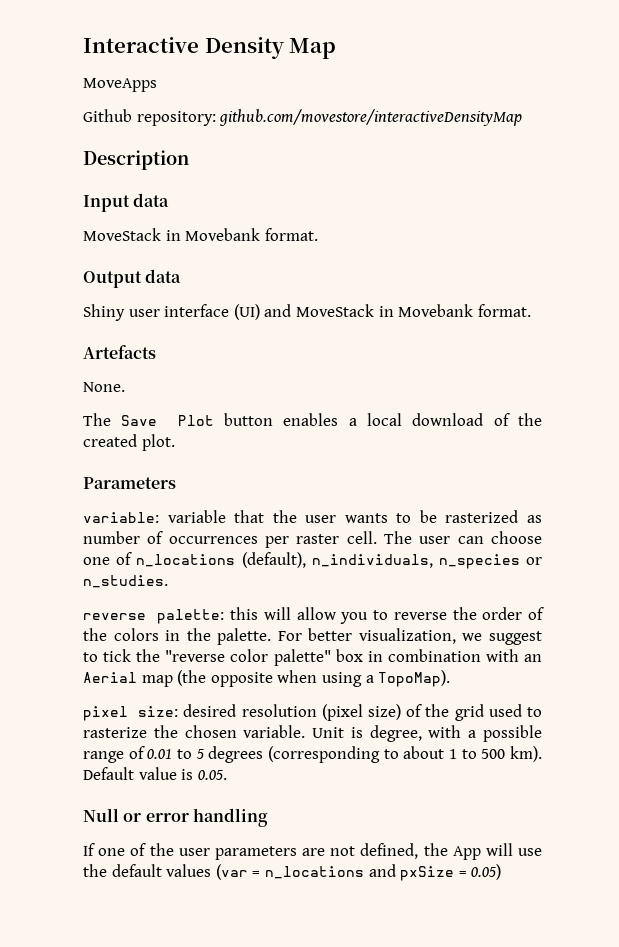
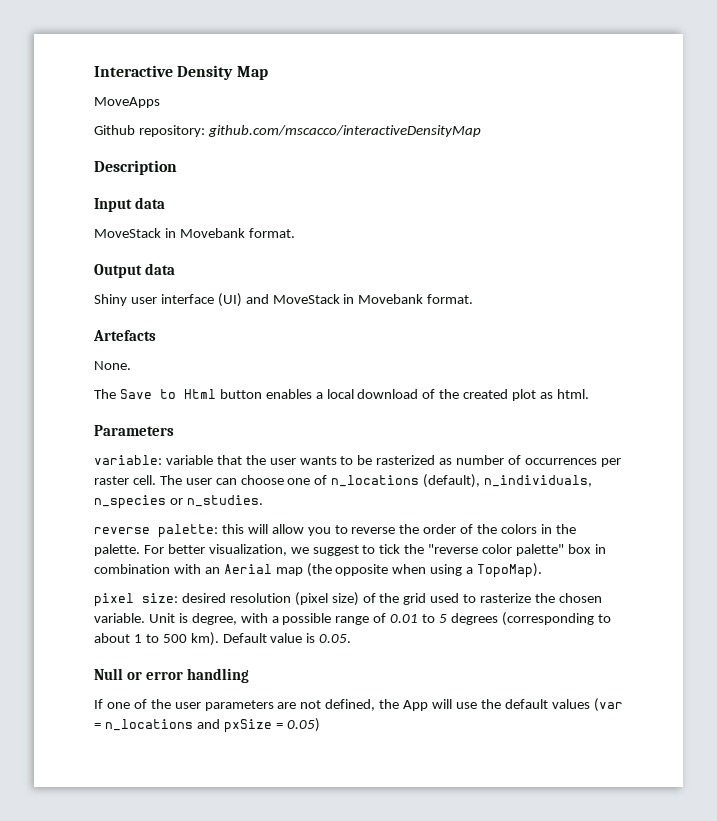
[219,109,523,126] github.com/movestore/interactiveDensityMap -> [207,125,481,137] github.com/mscacco/interactiveDensityMap
[177,415,214,426] Plot -> [159,389,216,399] to Html
[141,434,175,451] plot. -> [512,389,589,401] plot as html.

